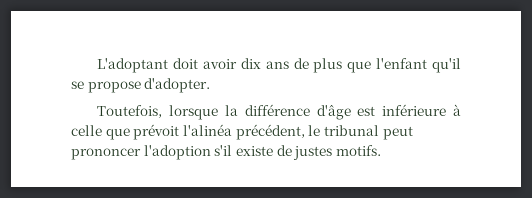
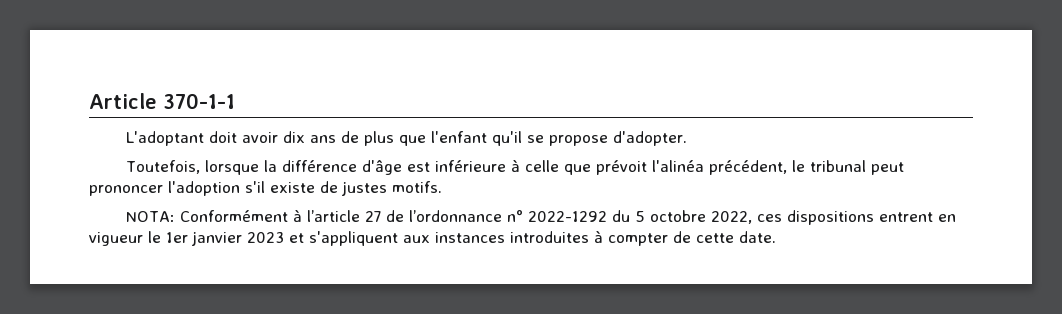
(97, 65) none -> [89,93,235,109] Article 370-1-1 //
(381, 150) none -> [125,209,956,225] [89,230,776,246] // NOTA: Conformément à l’article 27 de l’ordonnance n° 2022-1292 du 5 octobre 2022, ces dispositions entrent en vigueur le 1er janvier 2023 et s'appliquent aux instances introduites à compter de cette date.

